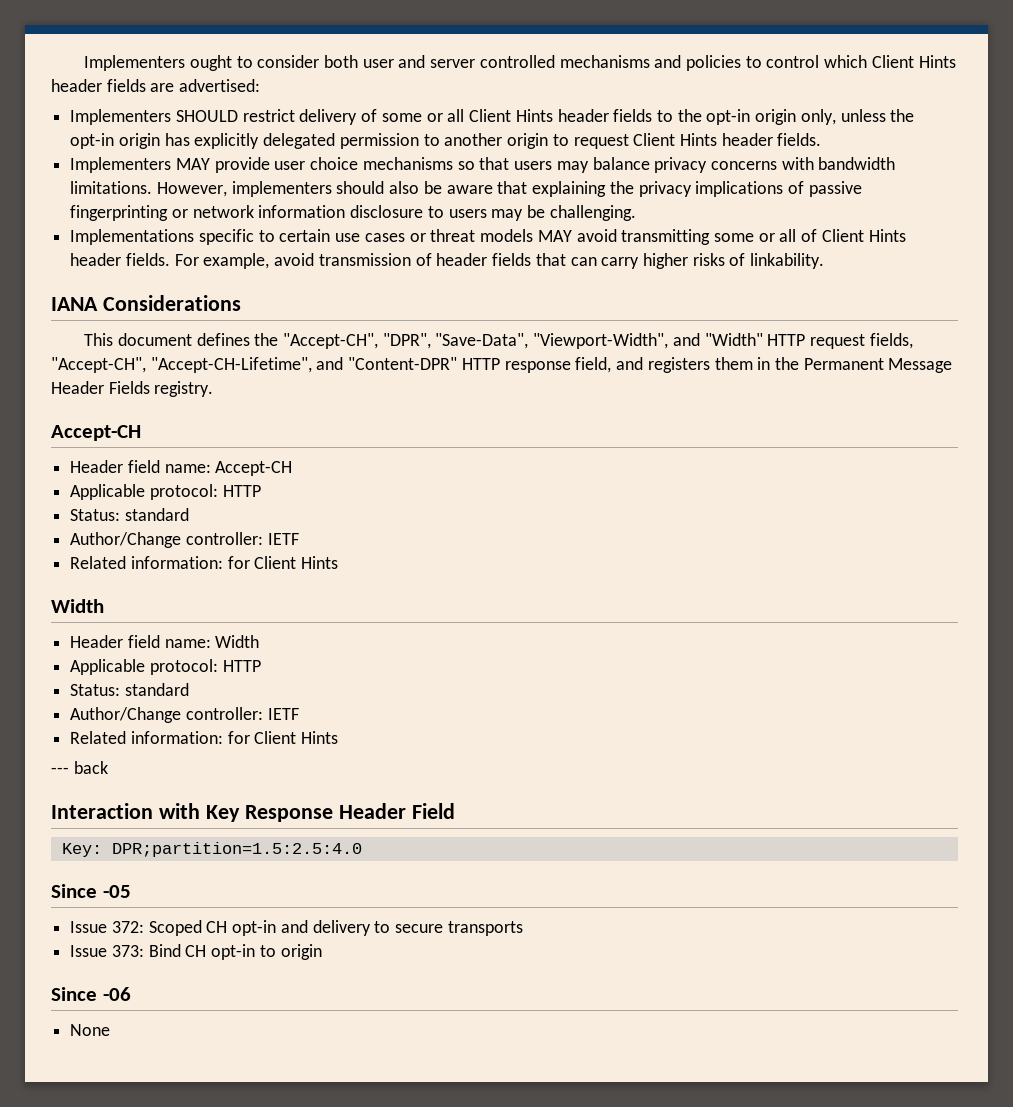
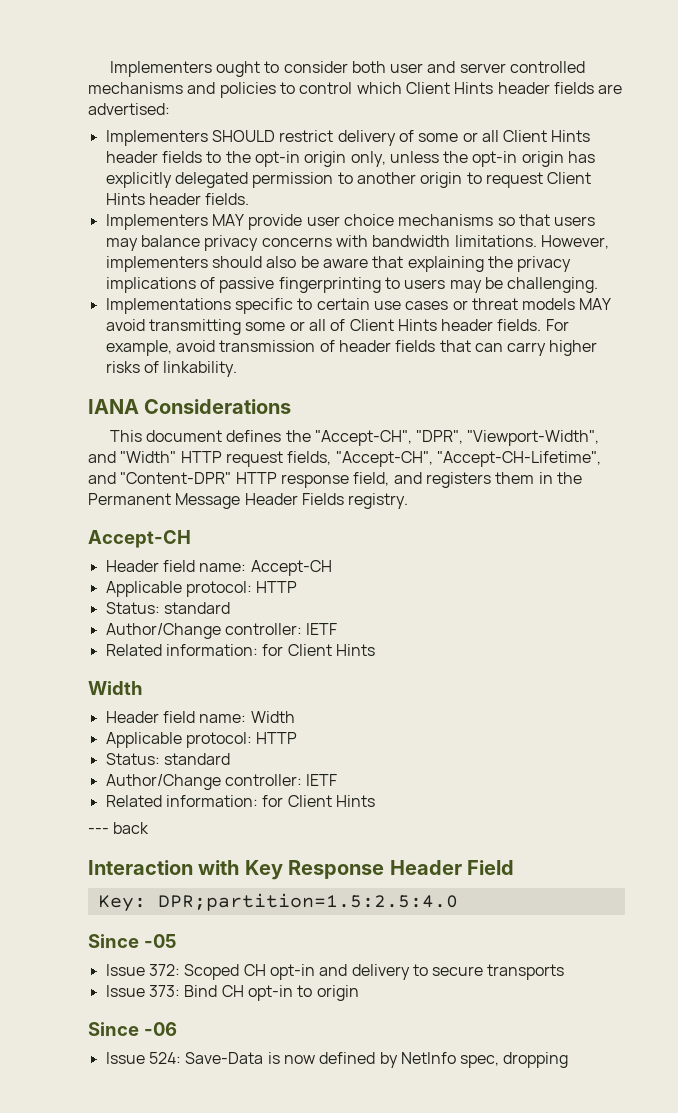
[171,205,424,218] or network information disclosure -> (381, 285) none
[435,333,529,349] "Save-Data", -> (464, 437) none
[70,1024,111,1036] // None -> [105,1052,569,1068] // Issue 524: Save-Data is now defined by NetInfo spec, dropping

